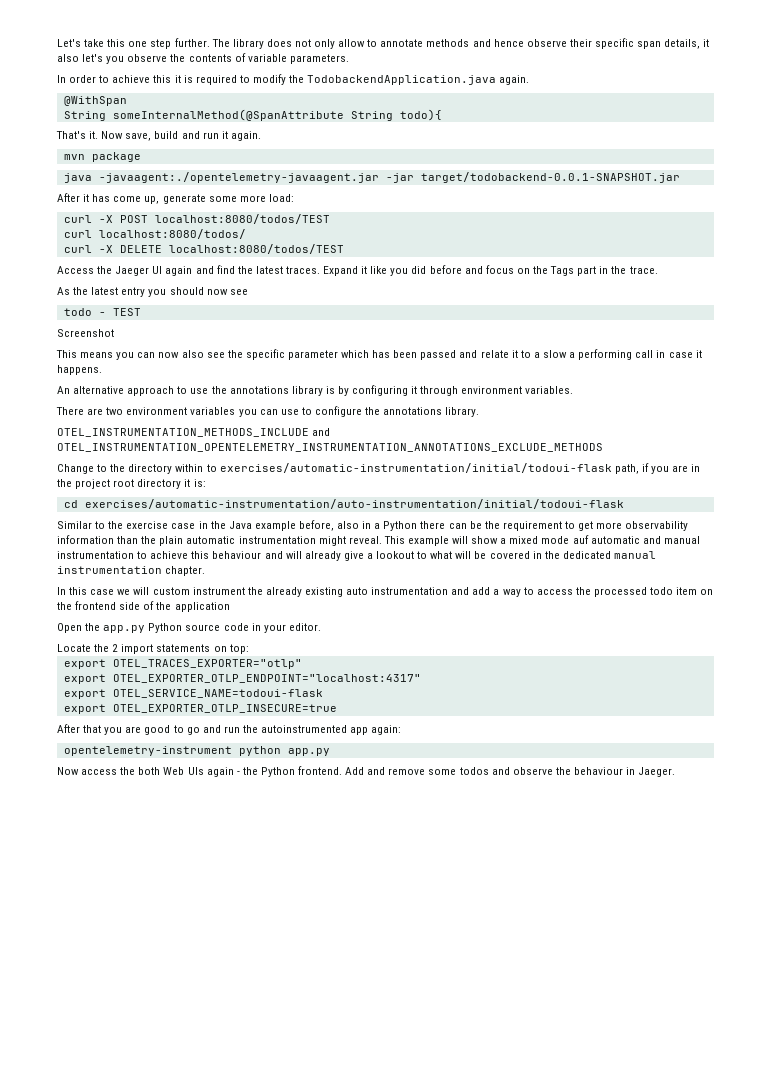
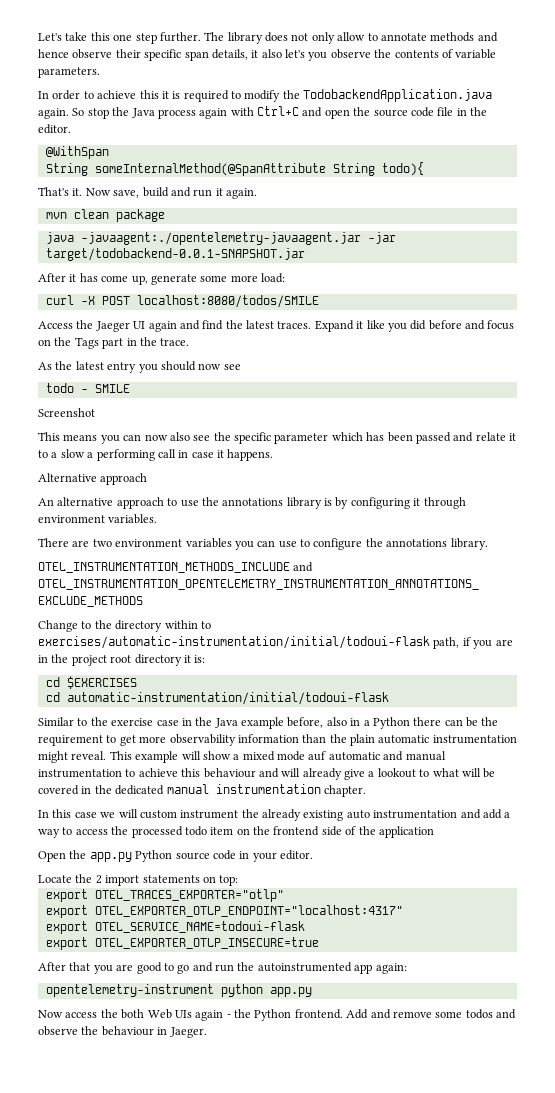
(530, 80) none -> [72,106,487,119] [38,124,71,134] So stop the Java process again with Ctrl+C and open the source code file in the editor.
(85, 157) none -> [73,209,109,219] clean
[154,214,330,224] [63,229,246,239] [63,244,344,254] localhost:8080/todos/TEST // curl localhost:8080/todos/ // curl -X DELETE localhost:8080/todos/TEST -> [136,295,319,308] localhost:8080/todos/SMILE
[112,308,141,316] TEST -> [94,384,130,393] SMILE
(102, 370) none -> [38,473,148,485] // Alternative approach
[84,499,624,509] exercises/automatic-instrumentation/auto-instrumentation/initial/todoui-flask -> [66,676,137,689] [45,692,389,705] $EXERCISES // cd automatic-instrumentation/initial/todoui-flask

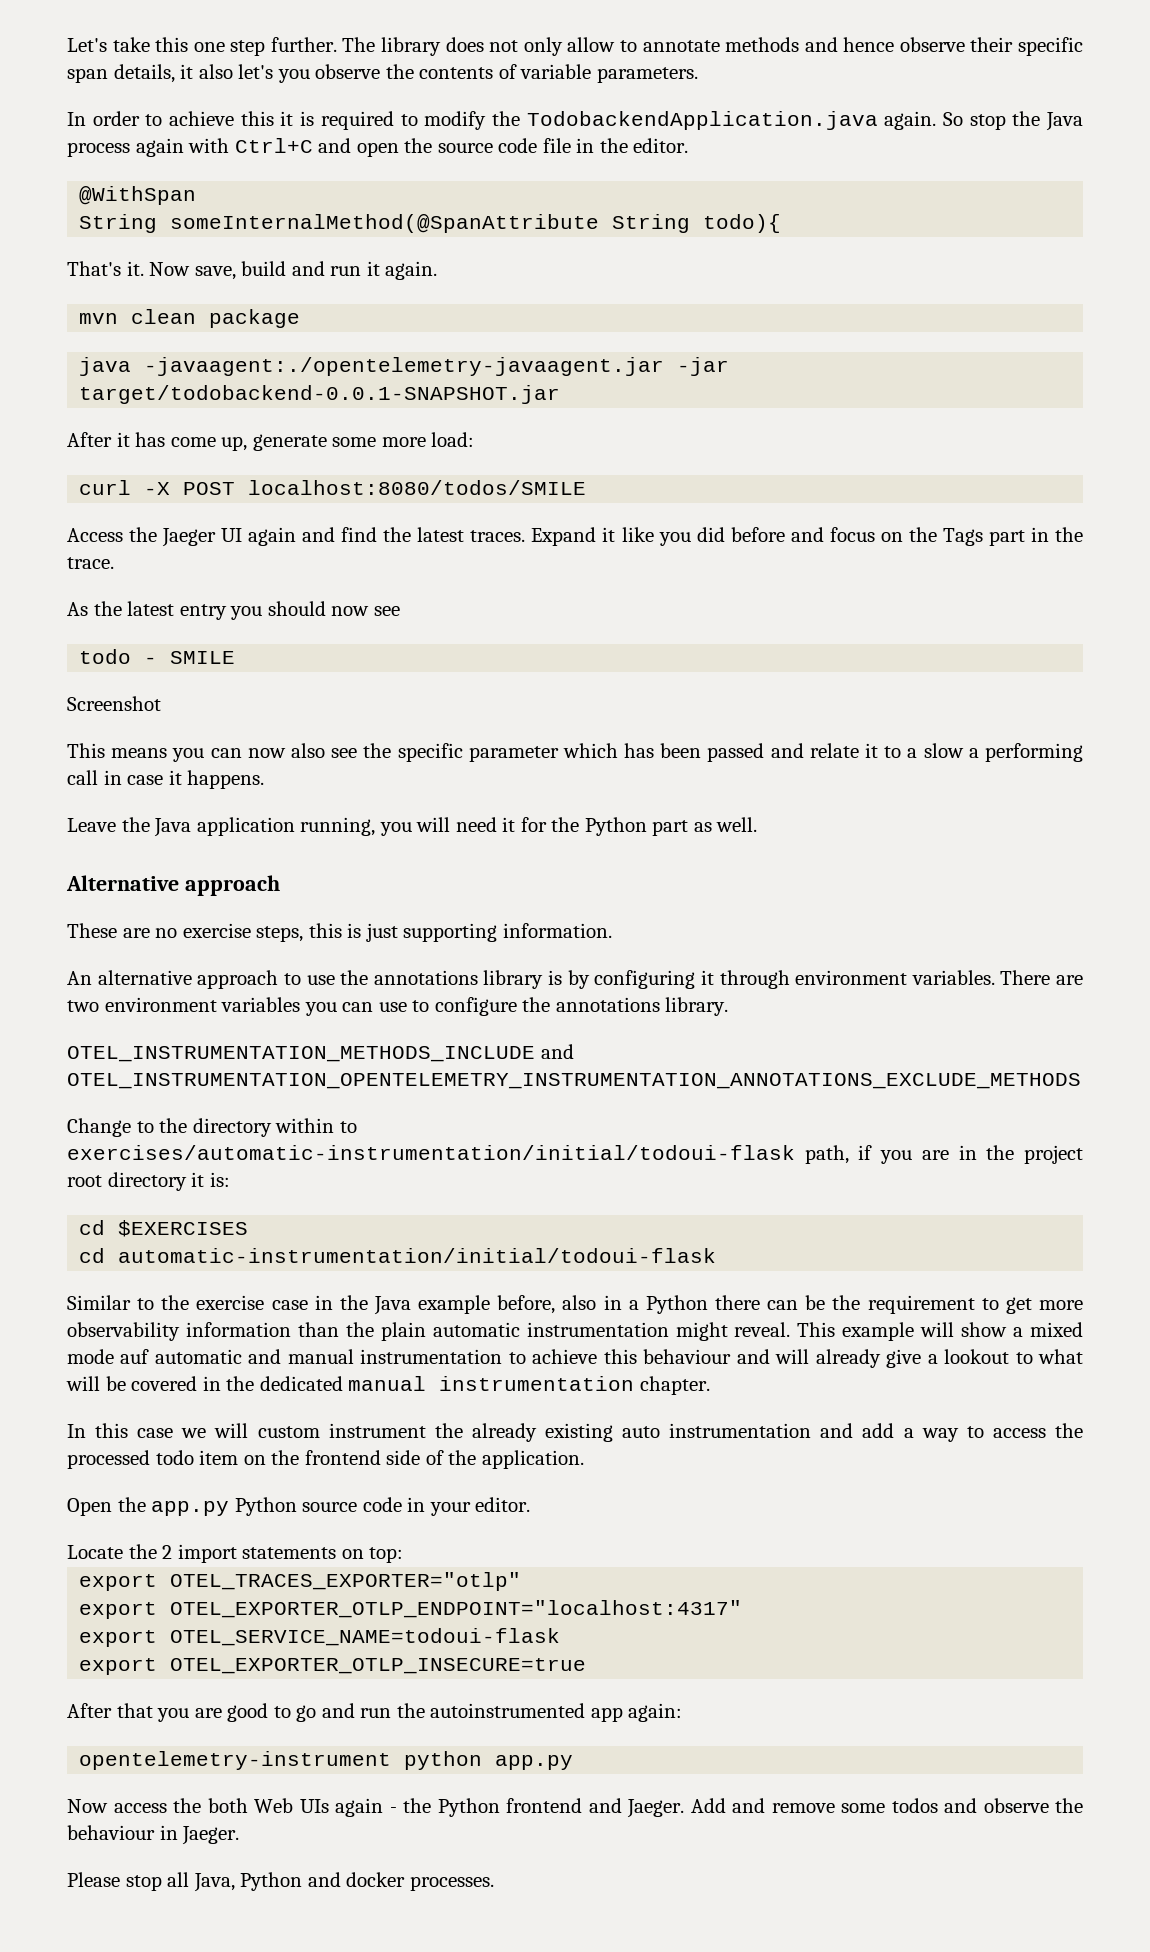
[38,473,148,485] Alternative approach -> [67,817,758,837] [66,875,280,896] [67,923,612,942] Leave the Java application running, you will need it for the Python part as well. // Alternative approach // These are no exercise steps, this is just supporting information.
(158, 519) // -> (995, 977) none
[378,826,434,838] application -> [481,1450,584,1469] application.
[294,1009,343,1019] frontend. -> [506,1798,684,1818] frontend and Jaeger.
(207, 1032) none -> [67,1872,494,1892] // Please stop all Java, Python and docker processes.

